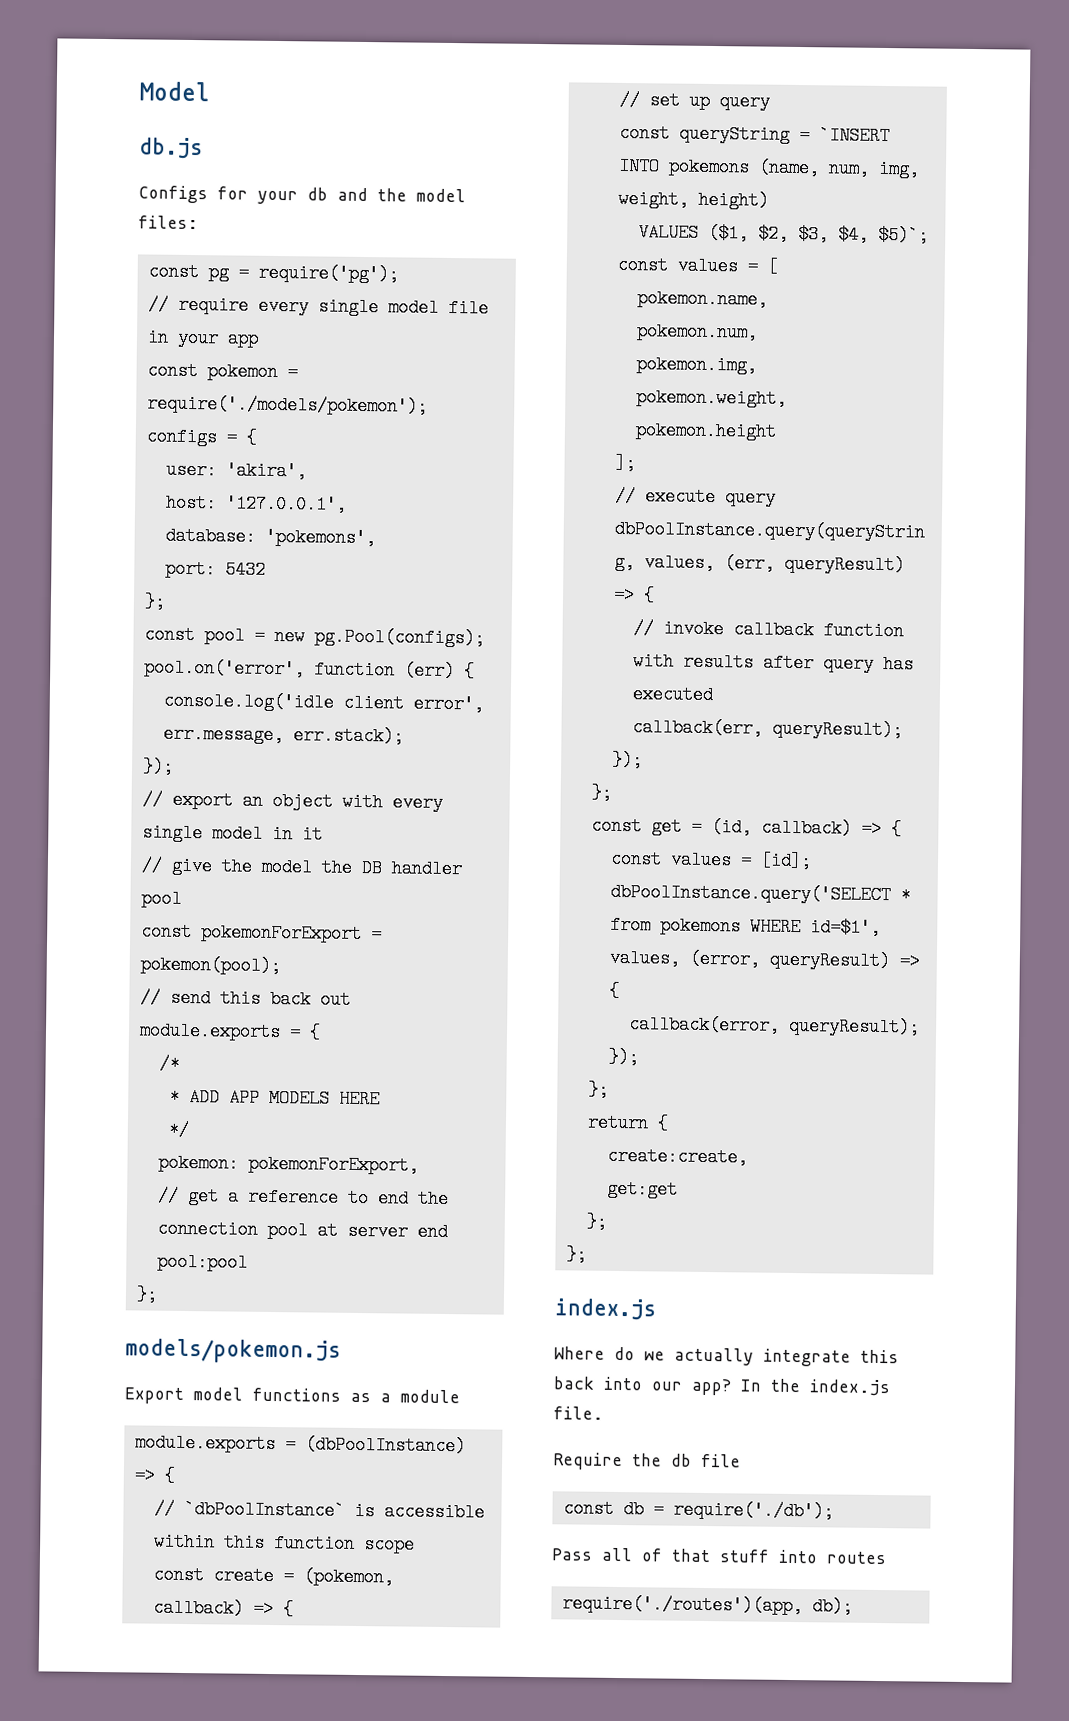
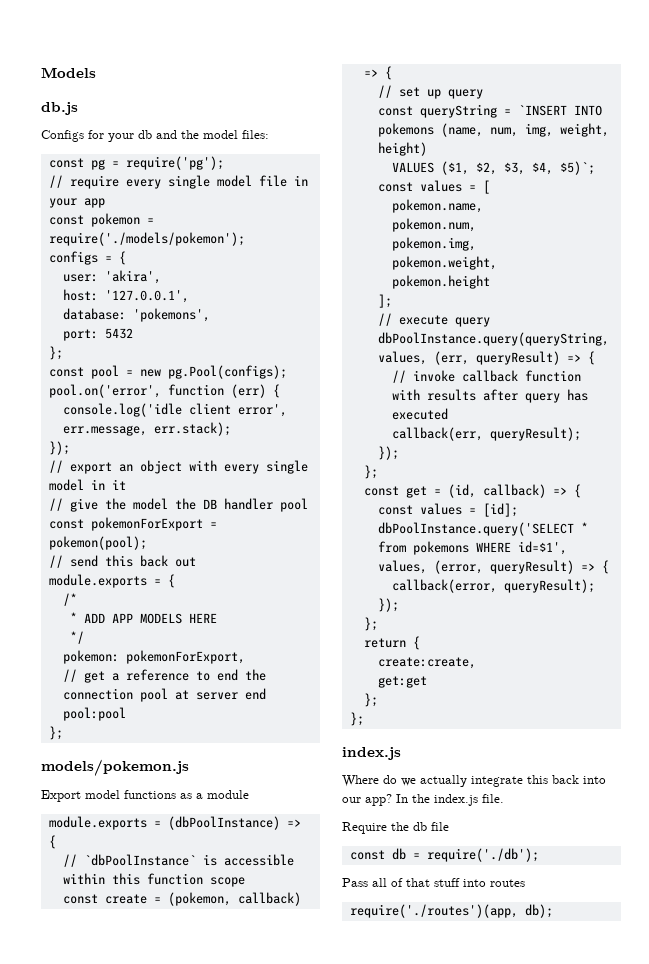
[139,81,210,102] Model -> [41,67,96,78] Models

